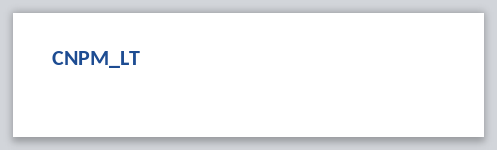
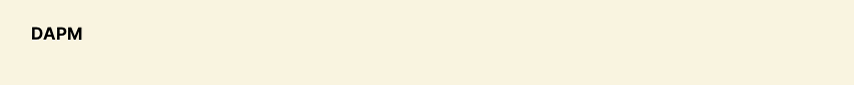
[52,51,140,68] CNPM_LT -> [31,26,83,40] DAPM

